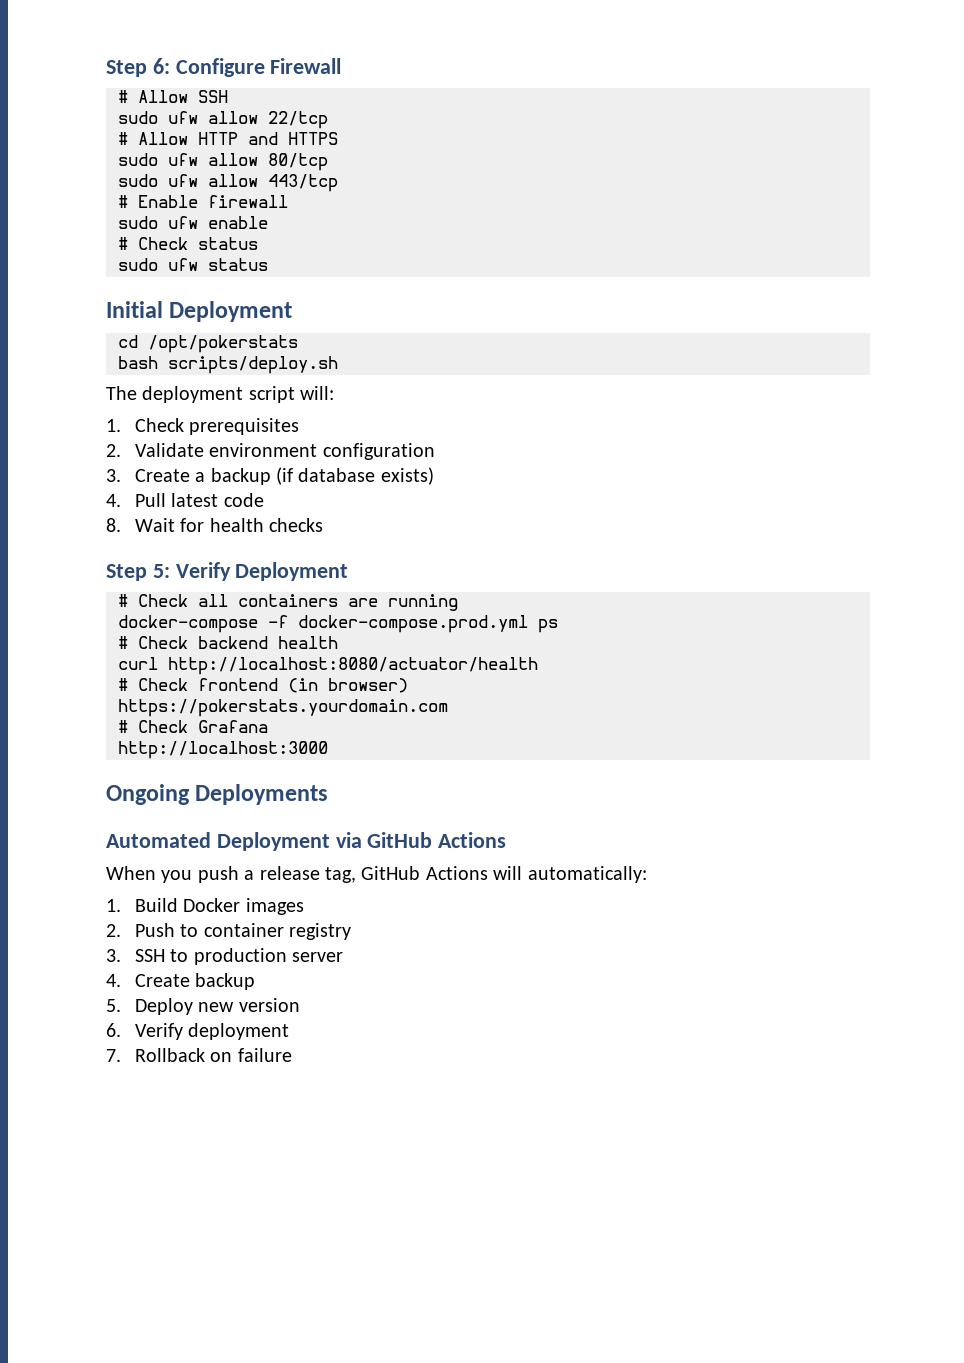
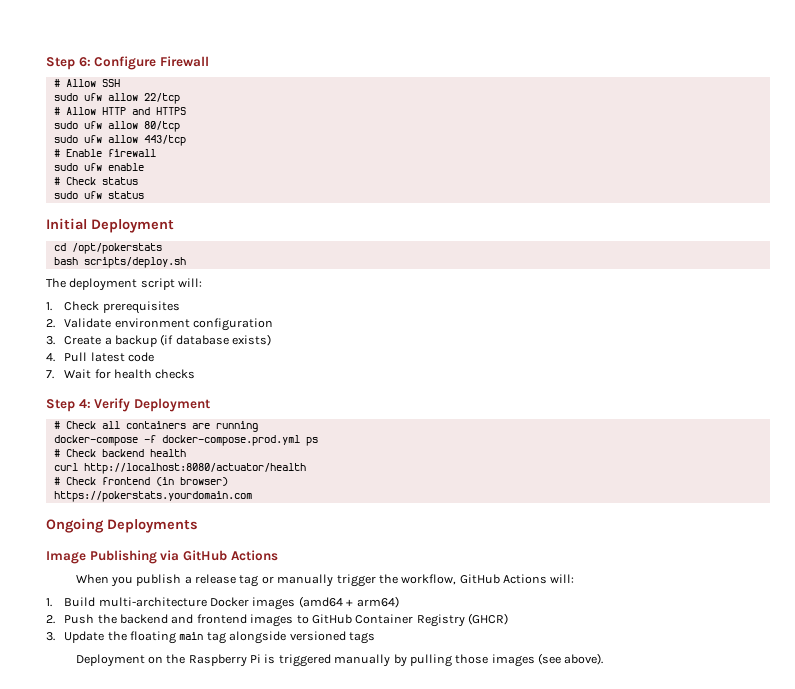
[106,518,121,532] 8. -> [46,370,54,379] 7.
[152,564,170,578] 5: -> [78,399,91,408] 4:
[118,720,268,733] [118,741,328,759] // # Check Grafana // http://localhost:3000 -> (252, 496) none
[106,832,330,851] Automated Deployment -> [46,550,157,564] Image Publishing
[197,866,239,883] push -> [136,574,182,586] publish
[325,866,647,883] tag, GitHub Actions will automatically: -> [239,574,575,587] tag or manually trigger the workflow, GitHub Actions will:
(178, 905) none -> [98,597,207,607] multi-architecture
(304, 906) none -> [298,596,399,608] (amd64 + arm64)
[180,923,352,940] [106,948,344,965] [106,973,256,990] [106,998,300,1015] [106,1023,290,1040] [106,1048,292,1062] to container registry // 3. SSH to production server // 4. Create backup // 5. Deploy new version // 6. Verify deployment // 7. Rollback on failure -> [97,613,509,627] [46,631,375,644] [75,653,604,667] the backend and frontend images to GitHub Container Registry (GHCR) // 3. Update the floating main tag alongside versioned tags // Deployment on the Raspberry Pi is triggered manually by pulling those images (see above).

